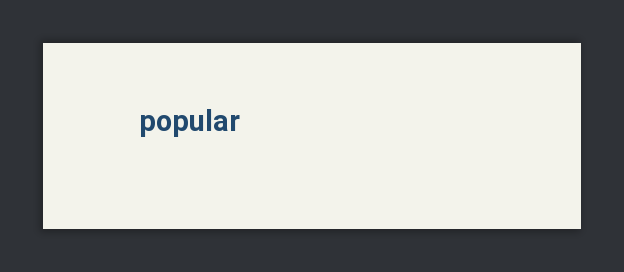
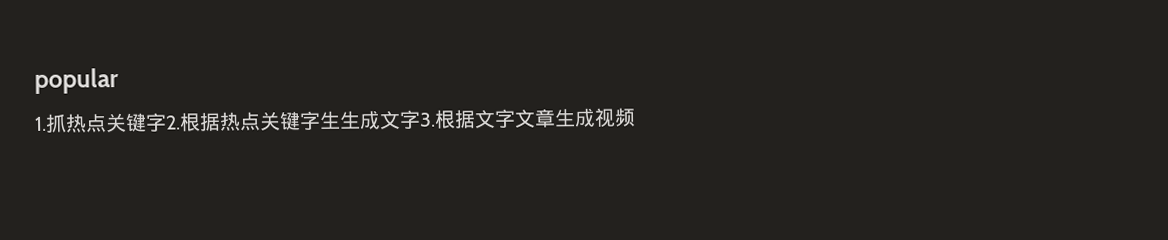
(240, 123) none -> [34,107,636,133] // 1.抓热点关键字2.根据热点关键字生生成文字3.根据文字文章生成视频

